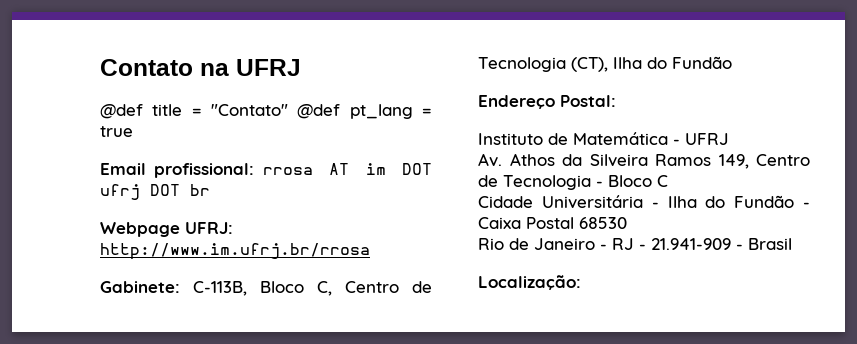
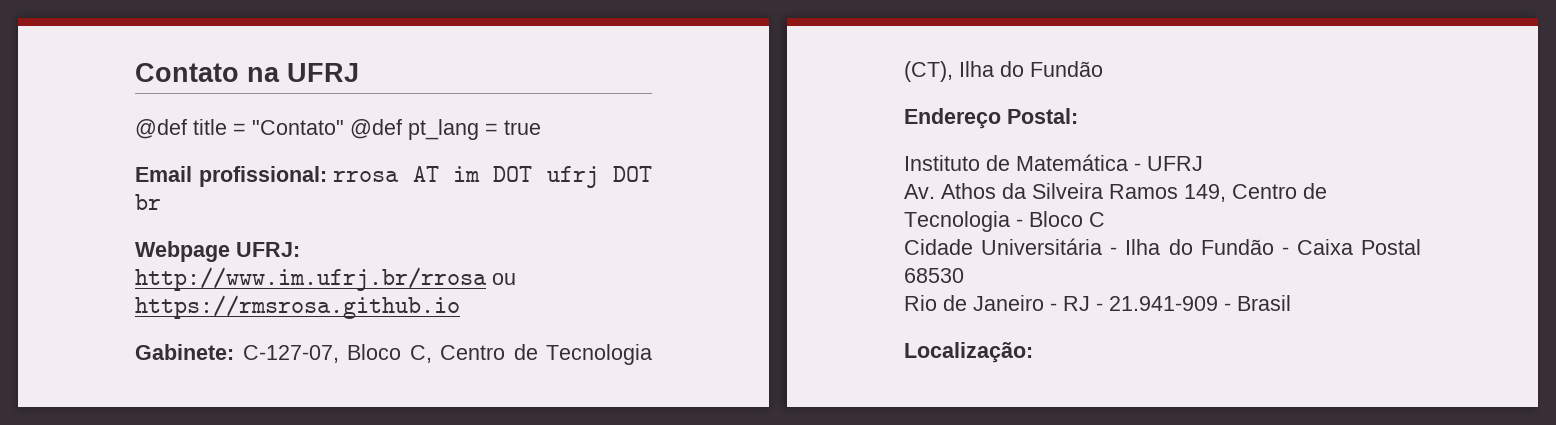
(370, 251) none -> [492,273,516,285] [135,295,460,319] ou https://rmsrosa.github.io
[193,281,247,296] C-113B, -> [242,345,339,363] C-127-07,

